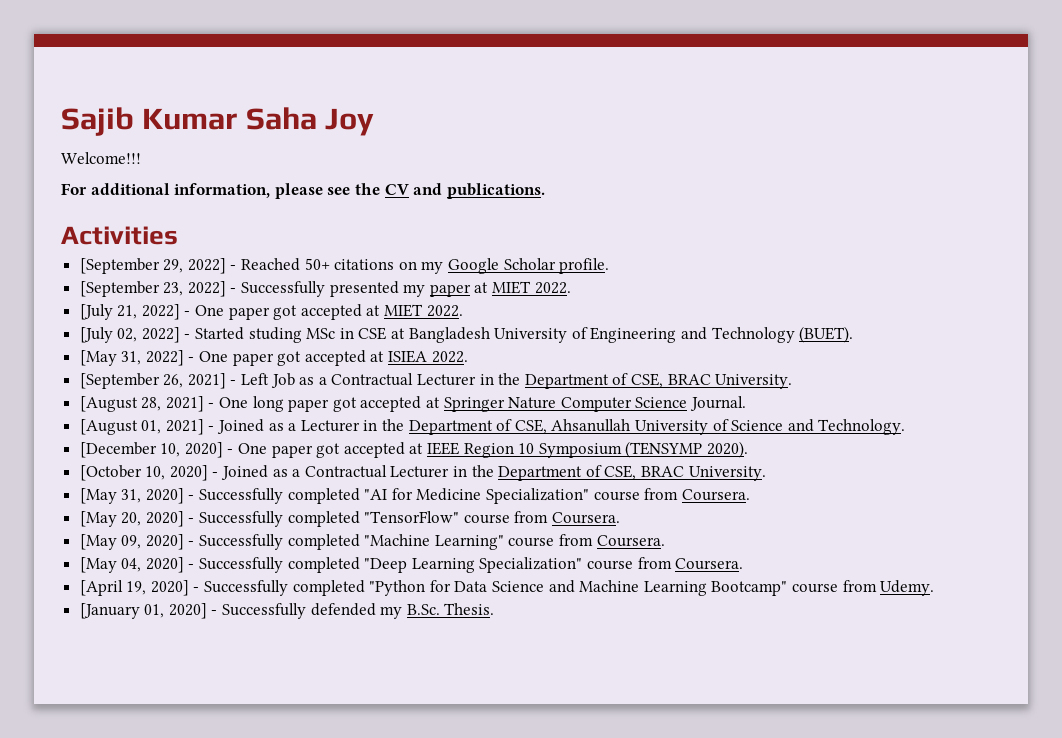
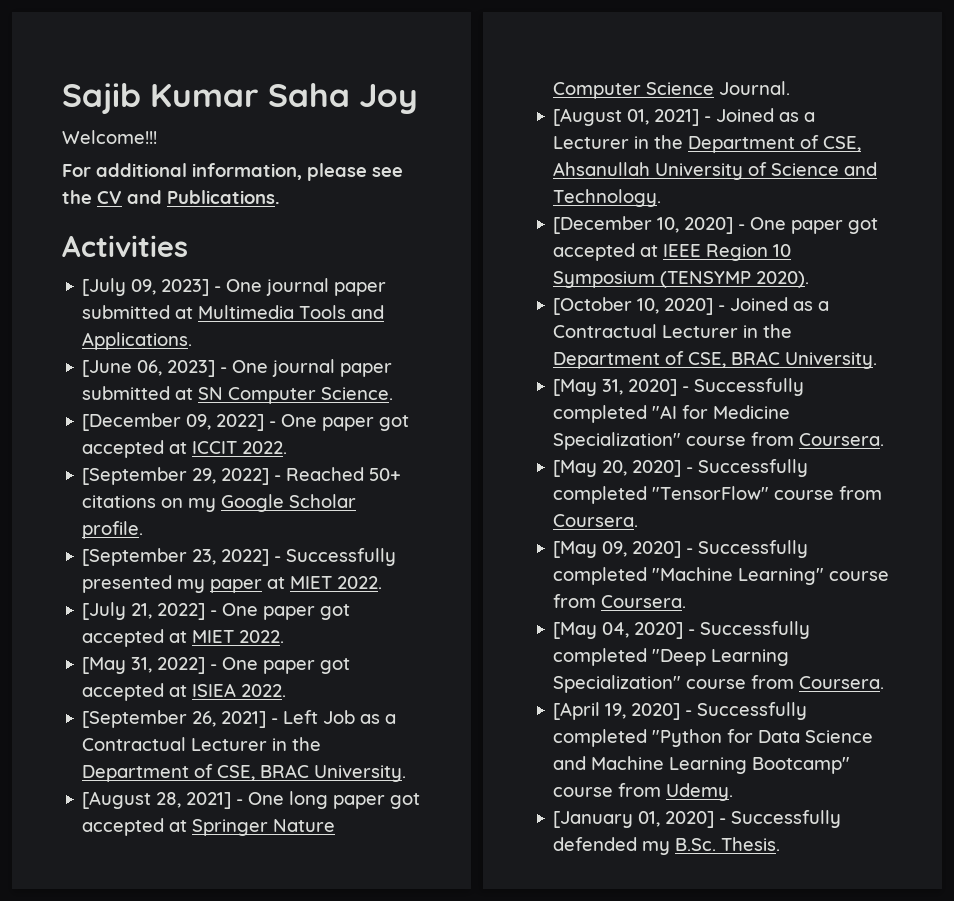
[446,183,545,199] publications. -> [167,190,280,204] Publications.
(178, 235) none -> [82,278,387,296] [82,305,385,319] [82,332,193,350] [82,359,393,377] [82,386,394,404] [82,413,410,431] [82,440,288,458] // [July 09, 2023] - One journal paper submitted at Multimedia Tools and Applications. // [June 06, 2023] - One journal paper submitted at SN Computer Science. // [December 09, 2022] - One paper got accepted at ICCIT 2022.
[79,326,854,343] // [July 02, 2022] - Started studing MSc in CSE at Bangladesh University of Engineering and Technology (BUET). -> (285, 636) none

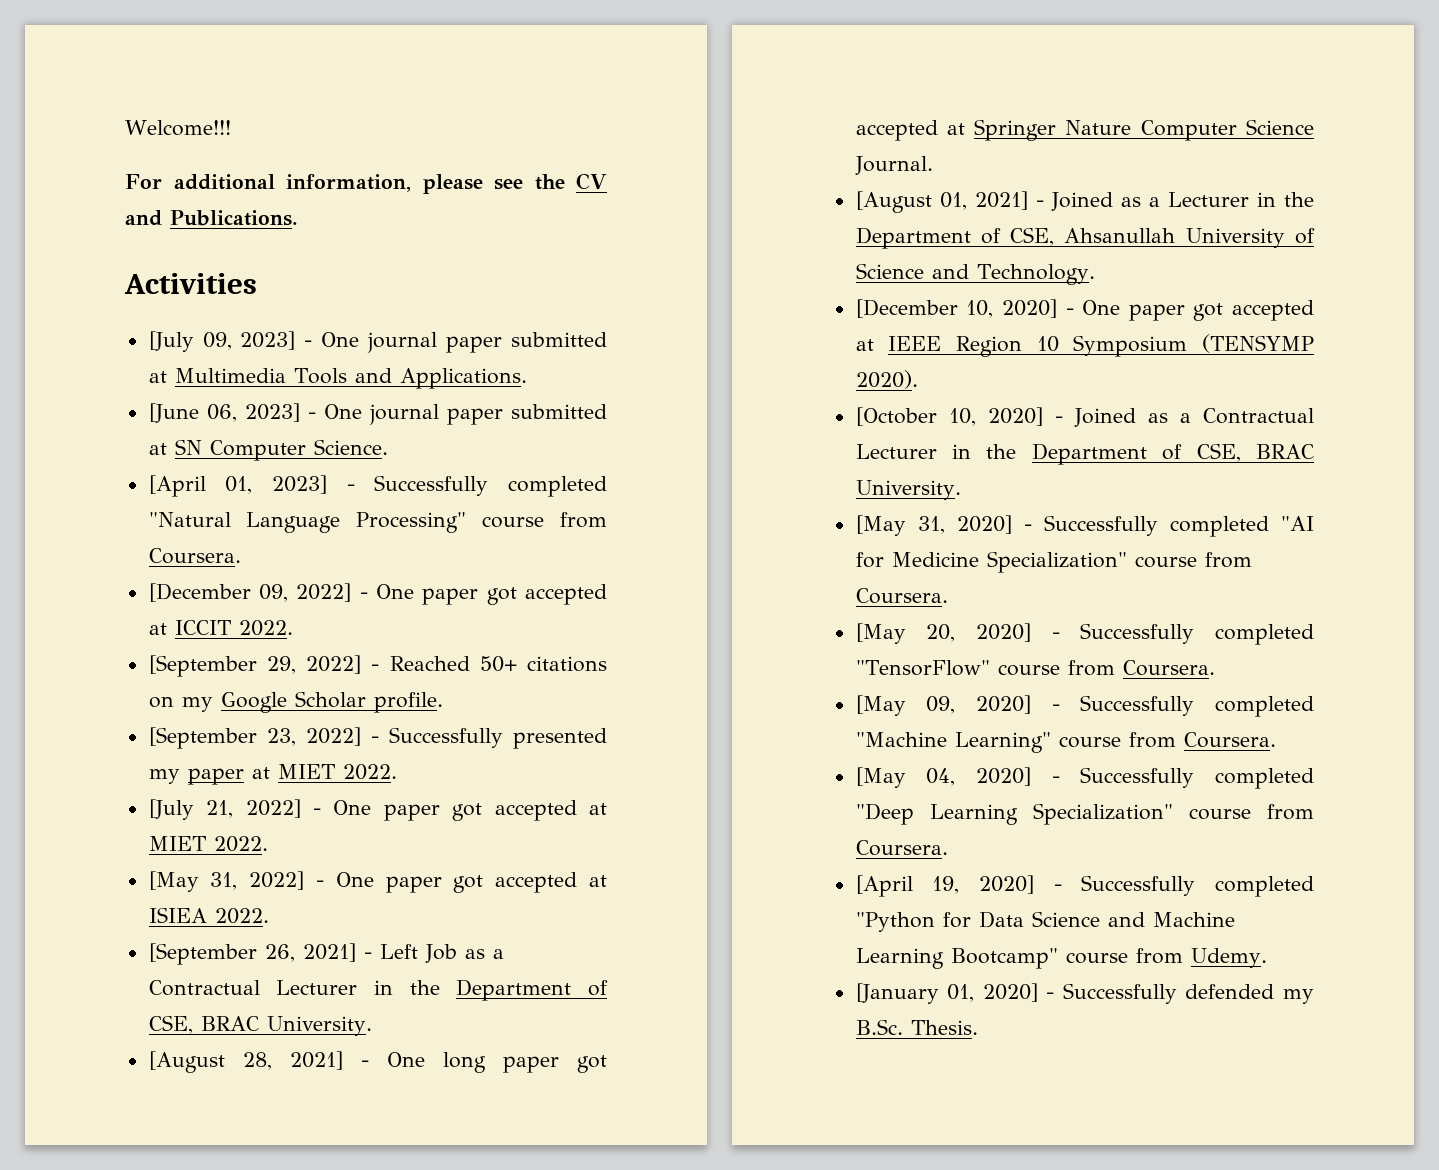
[62,83,419,114] Sajib Kumar Saha Joy // -> (125, 128) none
(394, 393) none -> [148,475,607,497] [148,512,607,533] [148,548,241,564] // [April 01, 2023] - Successfully completed "Natural Language Processing" course from Coursera.

